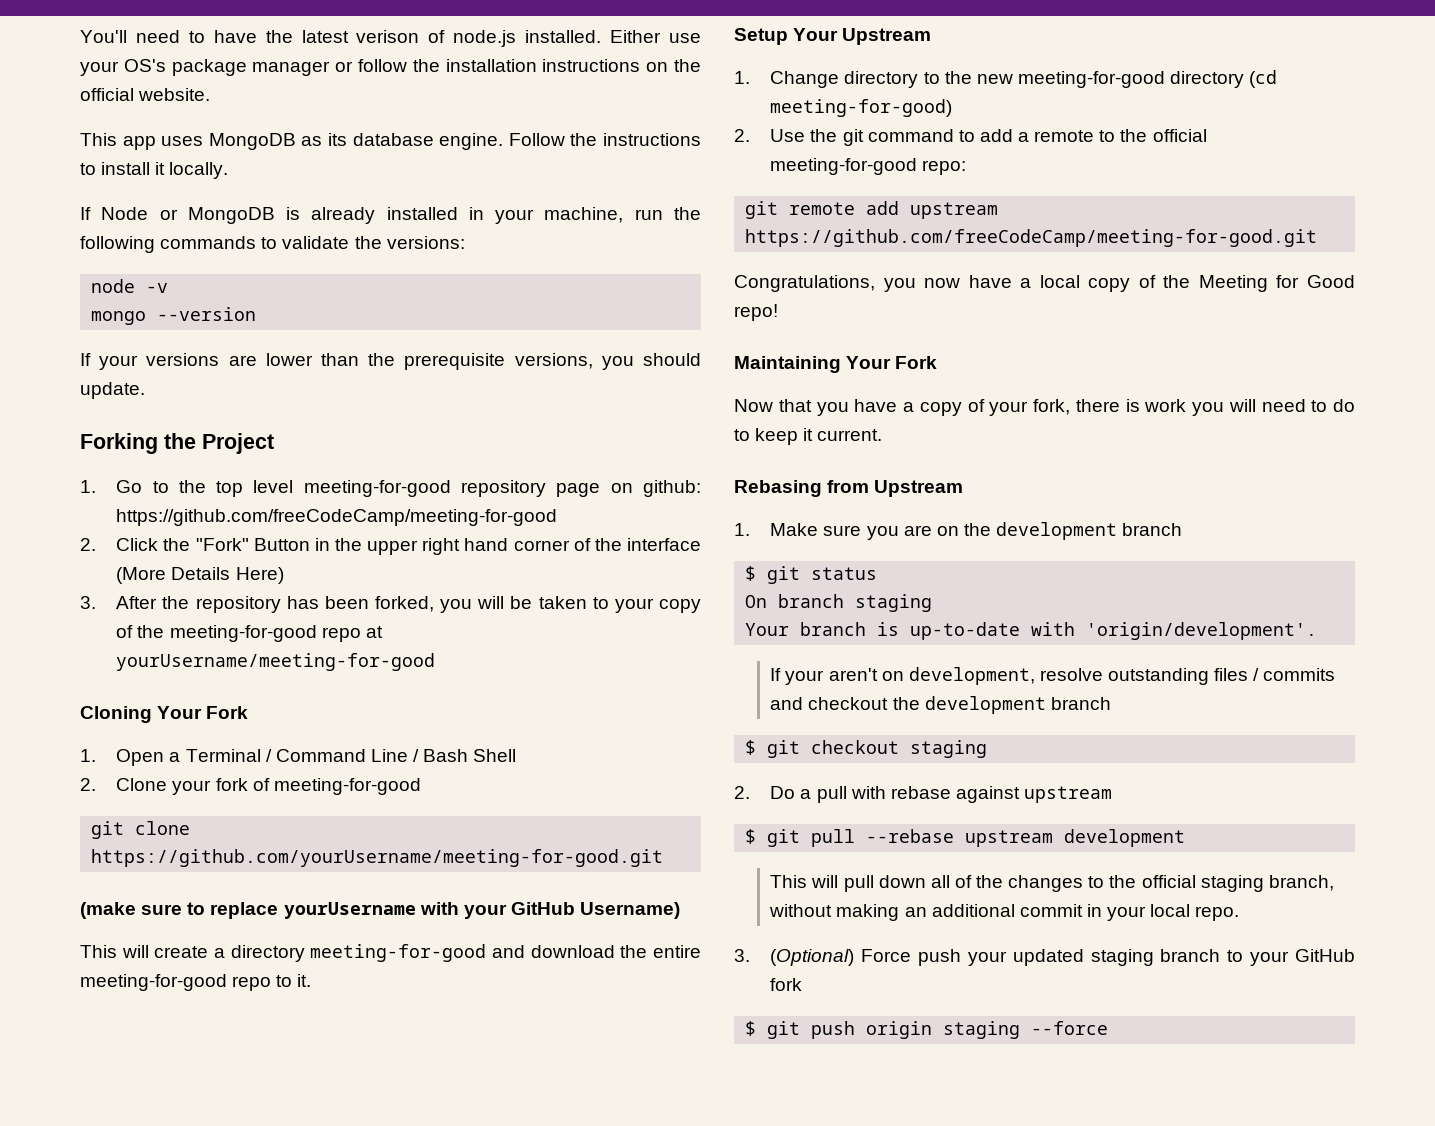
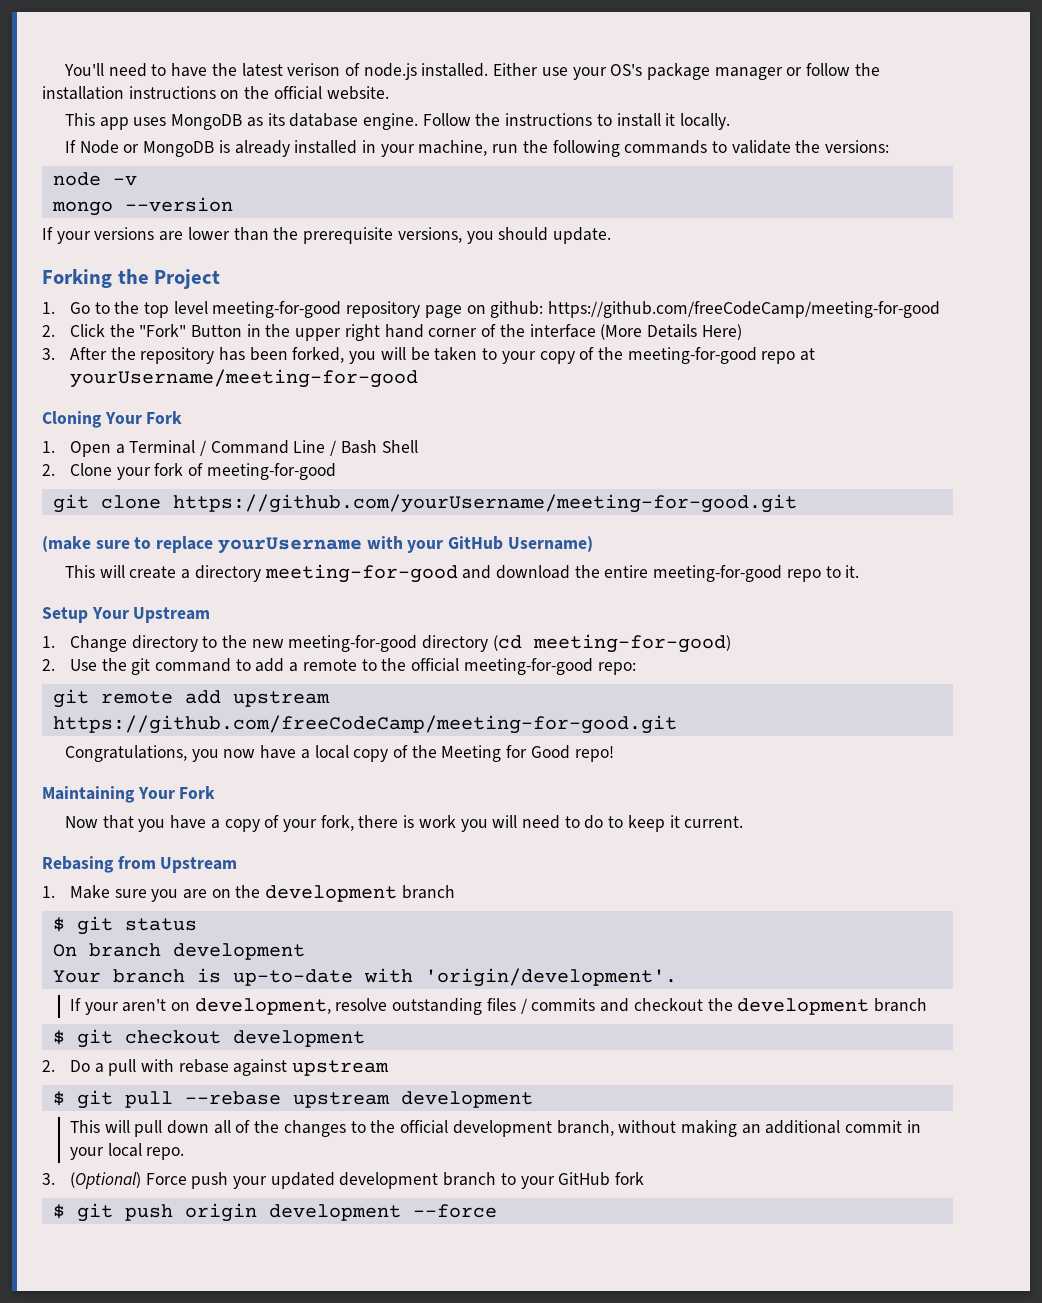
[855,594,933,612] staging -> [172,943,305,960] development
[910,740,988,758] staging -> [232,1030,365,1047] development
[1200,875,1264,892] staging -> [452,1120,552,1137] development
[1090,949,1154,966] staging -> [339,1172,439,1189] development
[943,1021,1021,1039] staging -> [268,1204,401,1221] development

